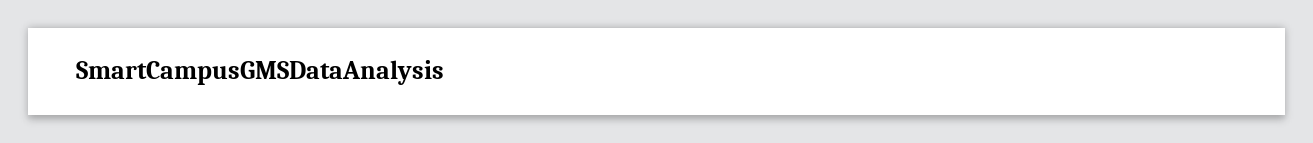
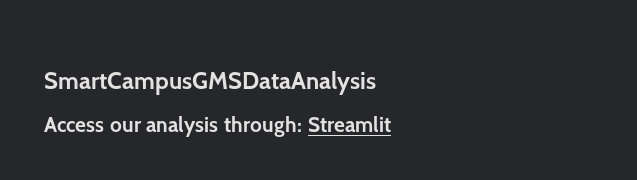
(444, 72) none -> [44,116,391,137] // Access our analysis through: Streamlit

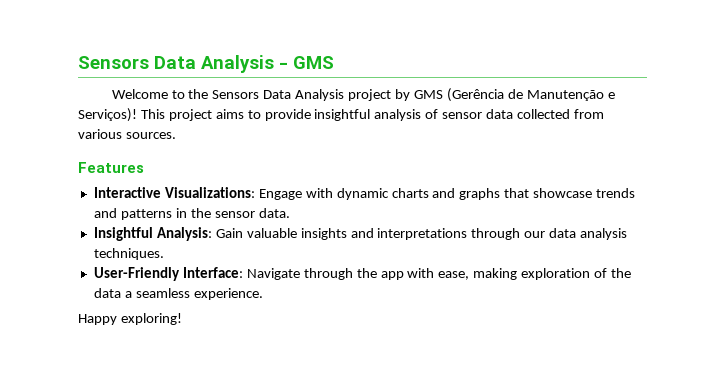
[44,71,376,95] [44,116,391,137] SmartCampusGMSDataAnalysis // Access our analysis through: Streamlit -> [78,55,334,73] [111,88,615,102] [78,108,604,122] [78,129,176,139] [78,162,144,173] [93,187,636,200] [93,208,290,220] [93,227,628,241] [93,248,164,260] [93,267,632,281] [93,288,263,300] [78,313,182,325] Sensors Data Analysis - GMS // Welcome to the Sensors Data Analysis project by GMS (Gerência de Manutenção e Serviços)! This project aims to provide insightful analysis of sensor data collected from various sources. // Features // Interactive Visualizations: Engage with dynamic charts and graphs that showcase trends and patterns in the sensor data. // Insightful Analysis: Gain valuable insights and interpretations through our data analysis techniques. // User-Friendly Interface: Navigate through the app with ease, making exploration of the data a seamless experience. // Happy exploring!

